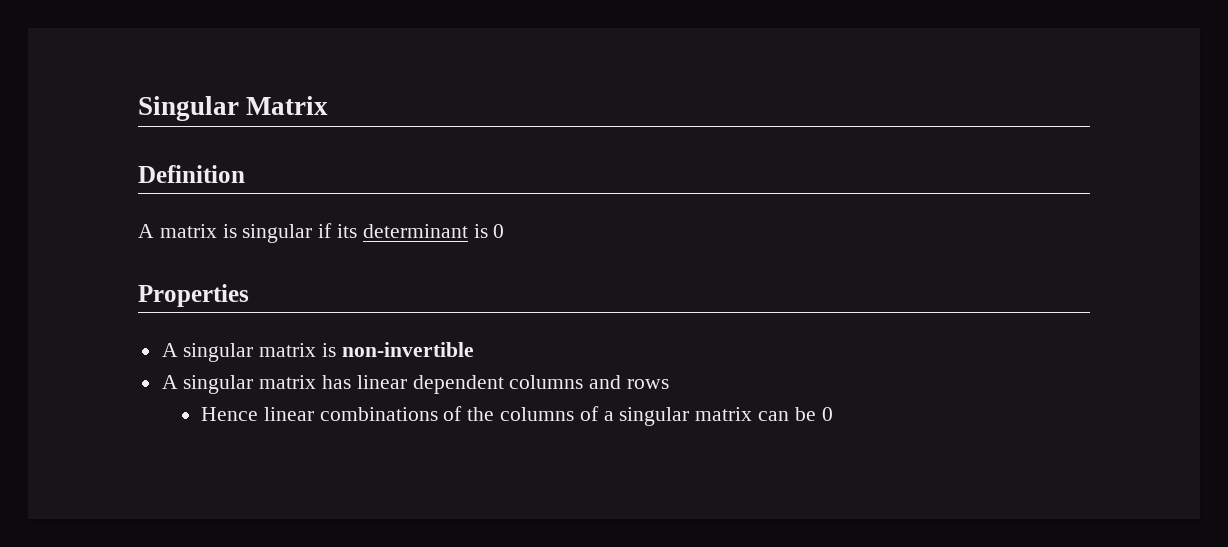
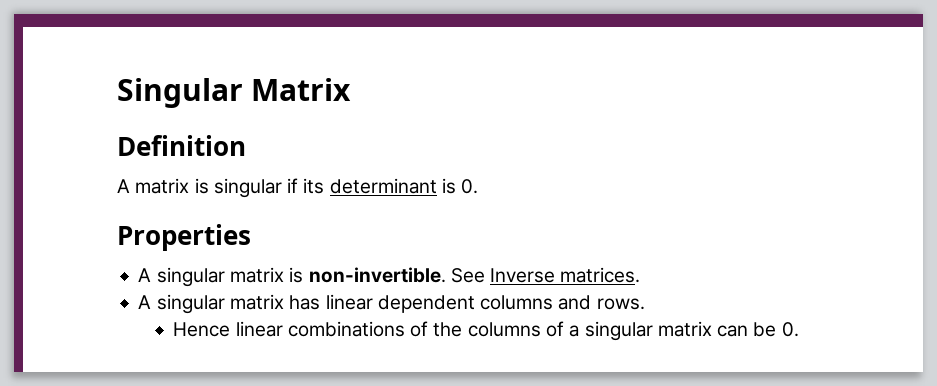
[493,224,505,238] 0 -> [461,179,479,194] 0.
[341,342,474,357] non-invertible -> [308,267,641,283] non-invertible. See Inverse matrices.
[627,379,670,389] rows -> [596,298,645,310] rows.
[821,407,833,421] 0 -> [781,322,799,337] 0.

